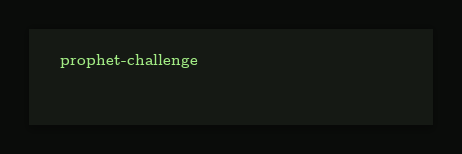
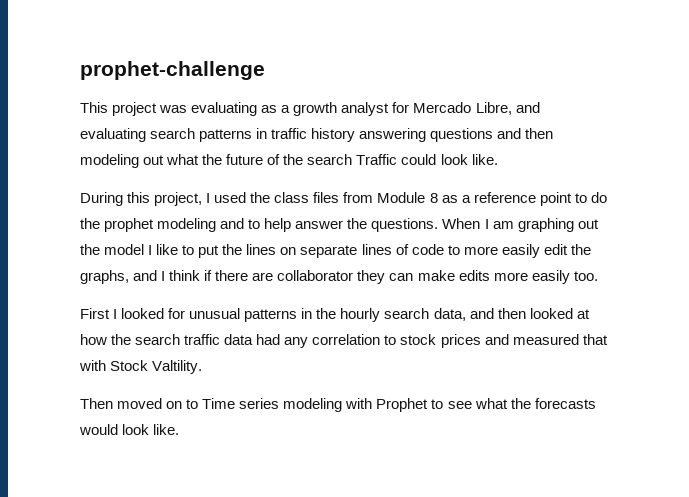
(198, 61) none -> [80,102,540,116] [80,128,554,142] [80,154,498,168] [80,192,607,206] [80,218,599,232] [80,244,591,258] [80,270,598,284] [80,308,590,322] [80,334,608,348] [79,360,203,374] [80,398,596,412] [79,424,180,435] // This project was evaluating as a growth analyst for Mercado Libre, and evaluating search patterns in traffic history answering questions and then modeling out what the future of the search Traffic could look like. // During this project, I used the class files from Module 8 as a reference point to do the prophet modeling and to help answer the questions. When I am graphing out the model I like to put the lines on separate lines of code to more easily edit the graphs, and I think if there are collaborator they can make edits more easily too. // First I looked for unusual patterns in the hourly search data, and then looked at how the search traffic data had any correlation to stock prices and measured that with Stock Valtility. // Then moved on to Time series modeling with Prophet to see what the forecasts would look like.

